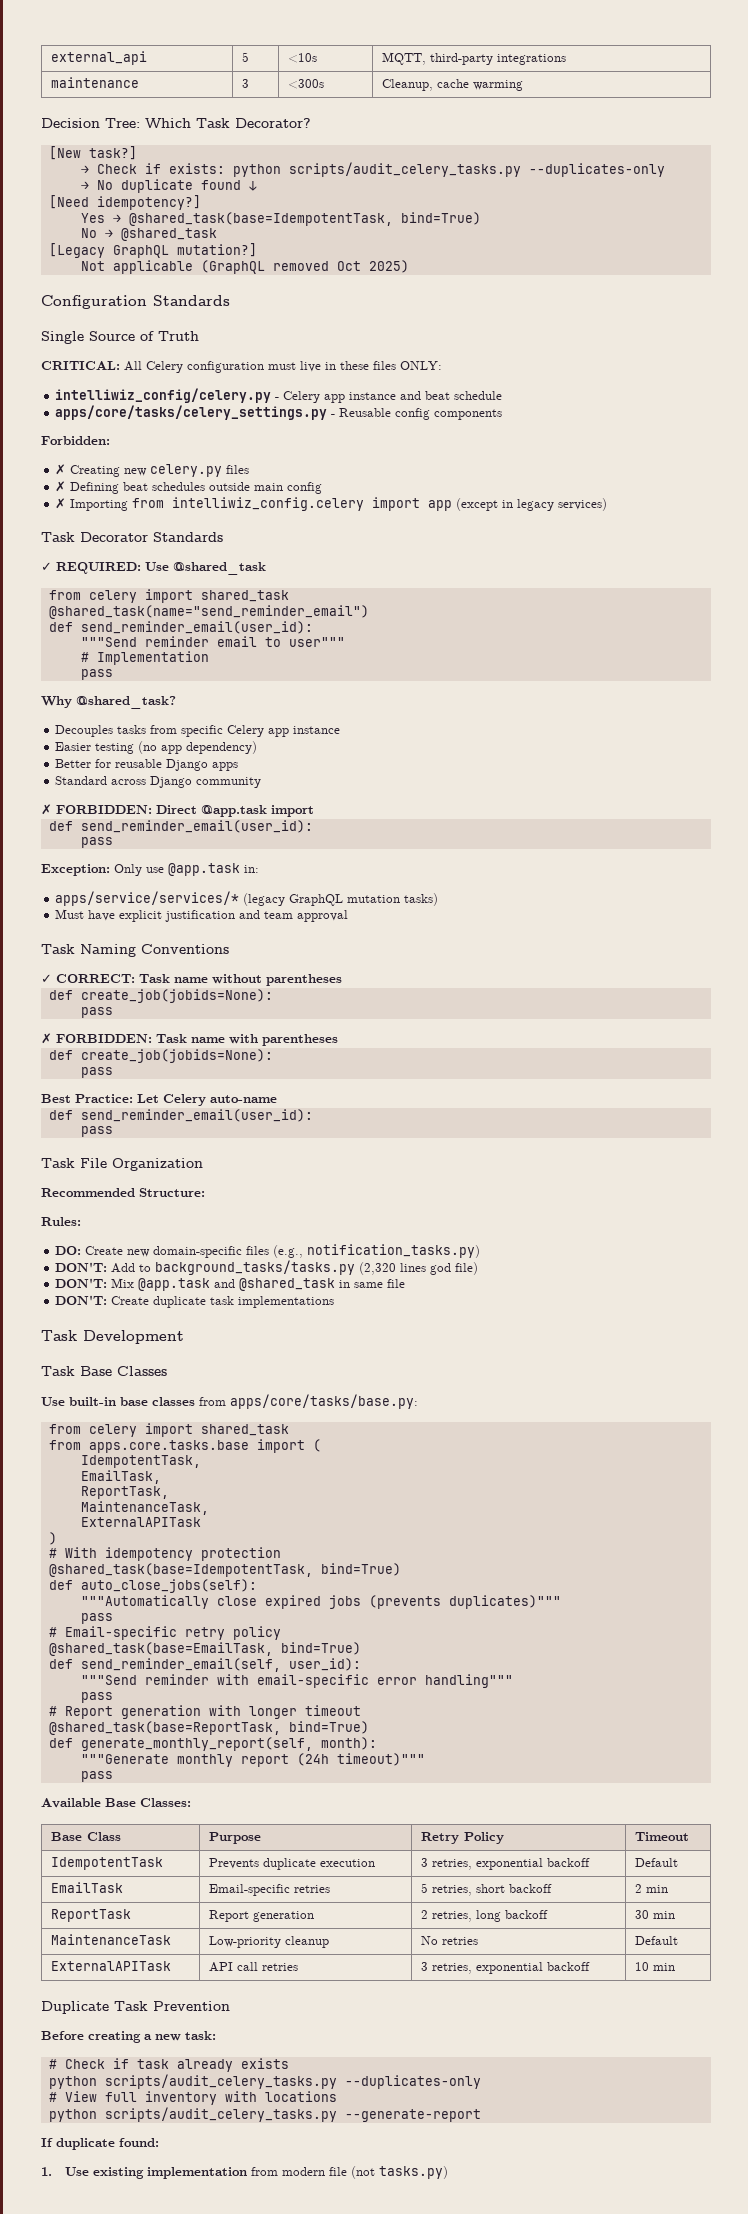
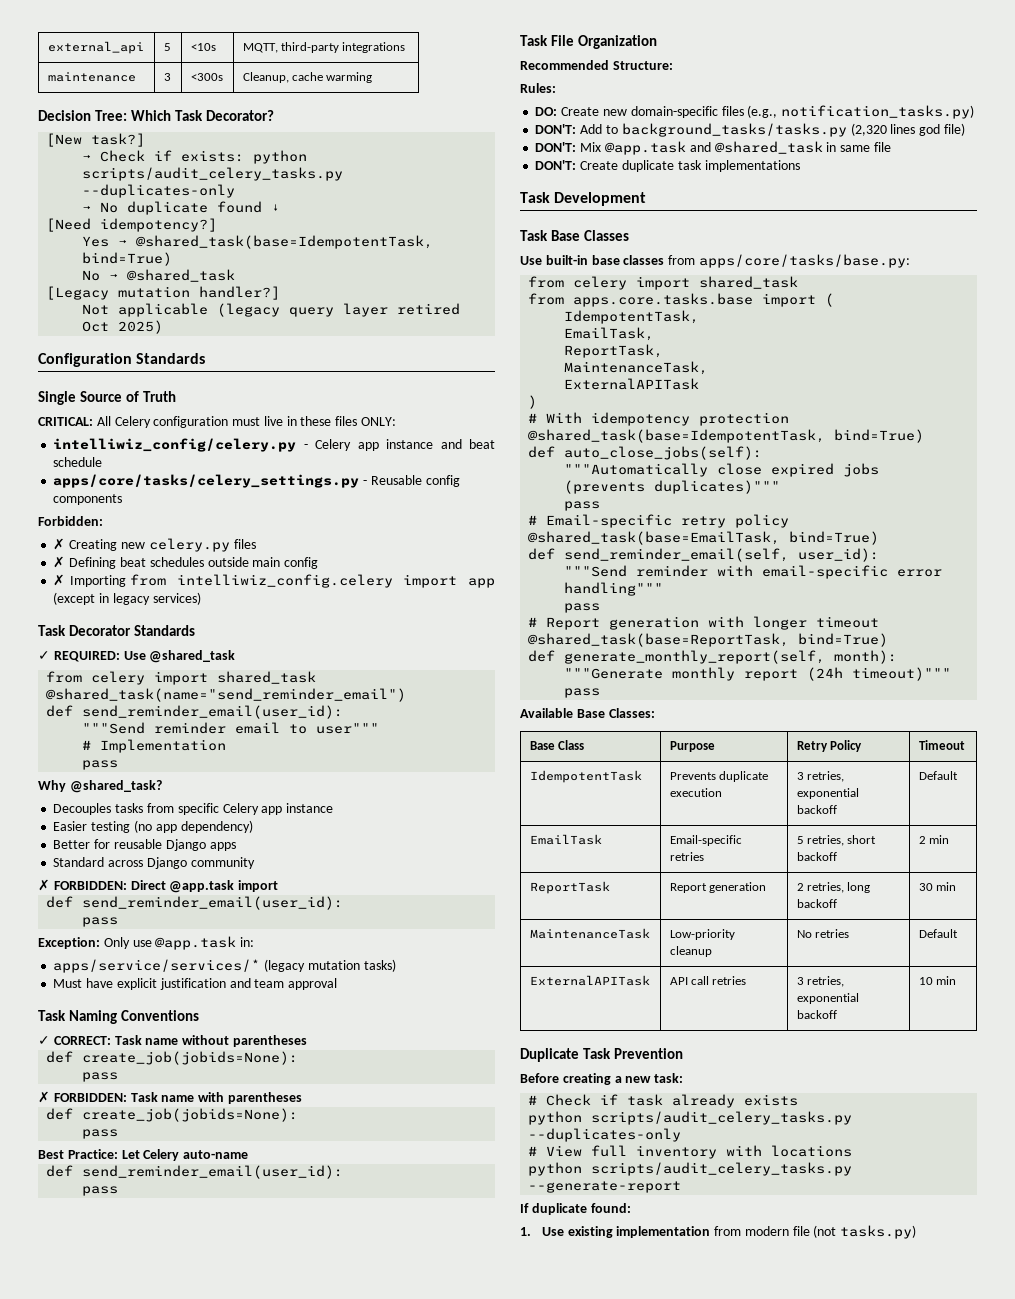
[112,243,257,258] GraphQL mutation?] -> [118,286,281,300] mutation handler?]
[200,260,329,274] (GraphQL removed -> [217,303,461,317] (legacy query layer retired
[289,894,344,906] GraphQL -> (306, 965) none

